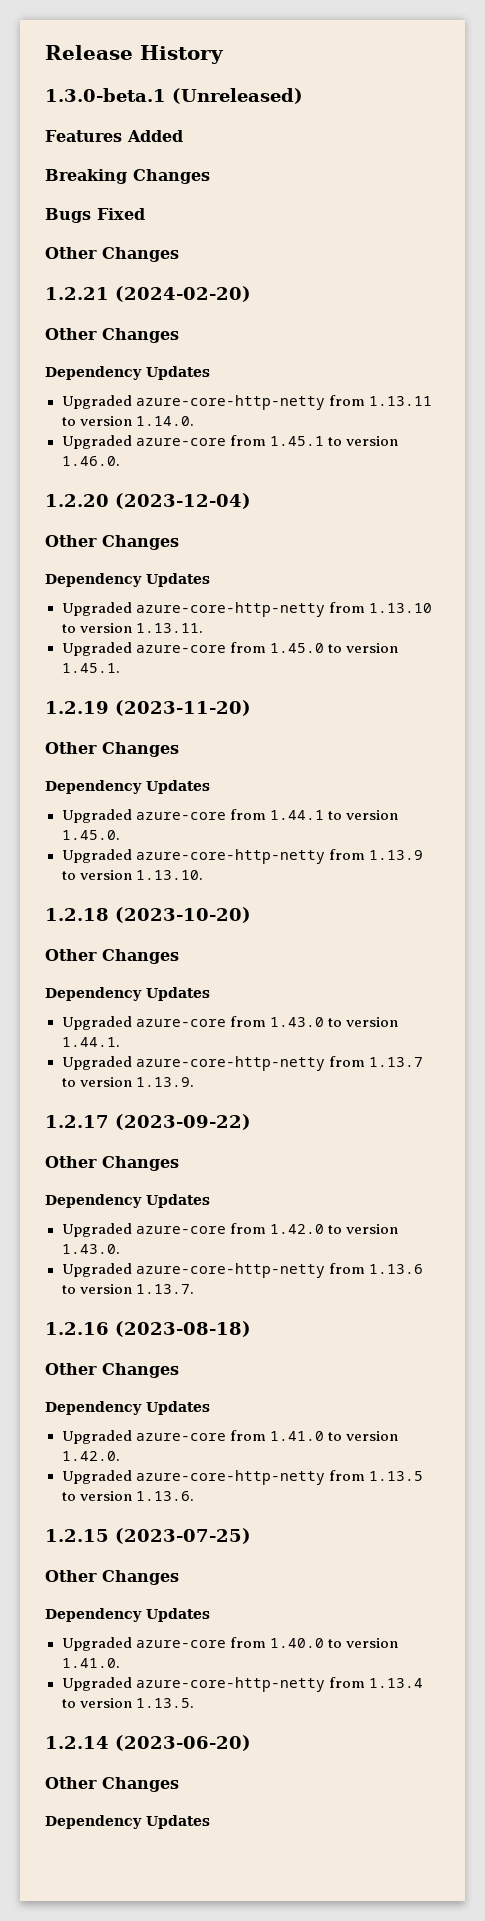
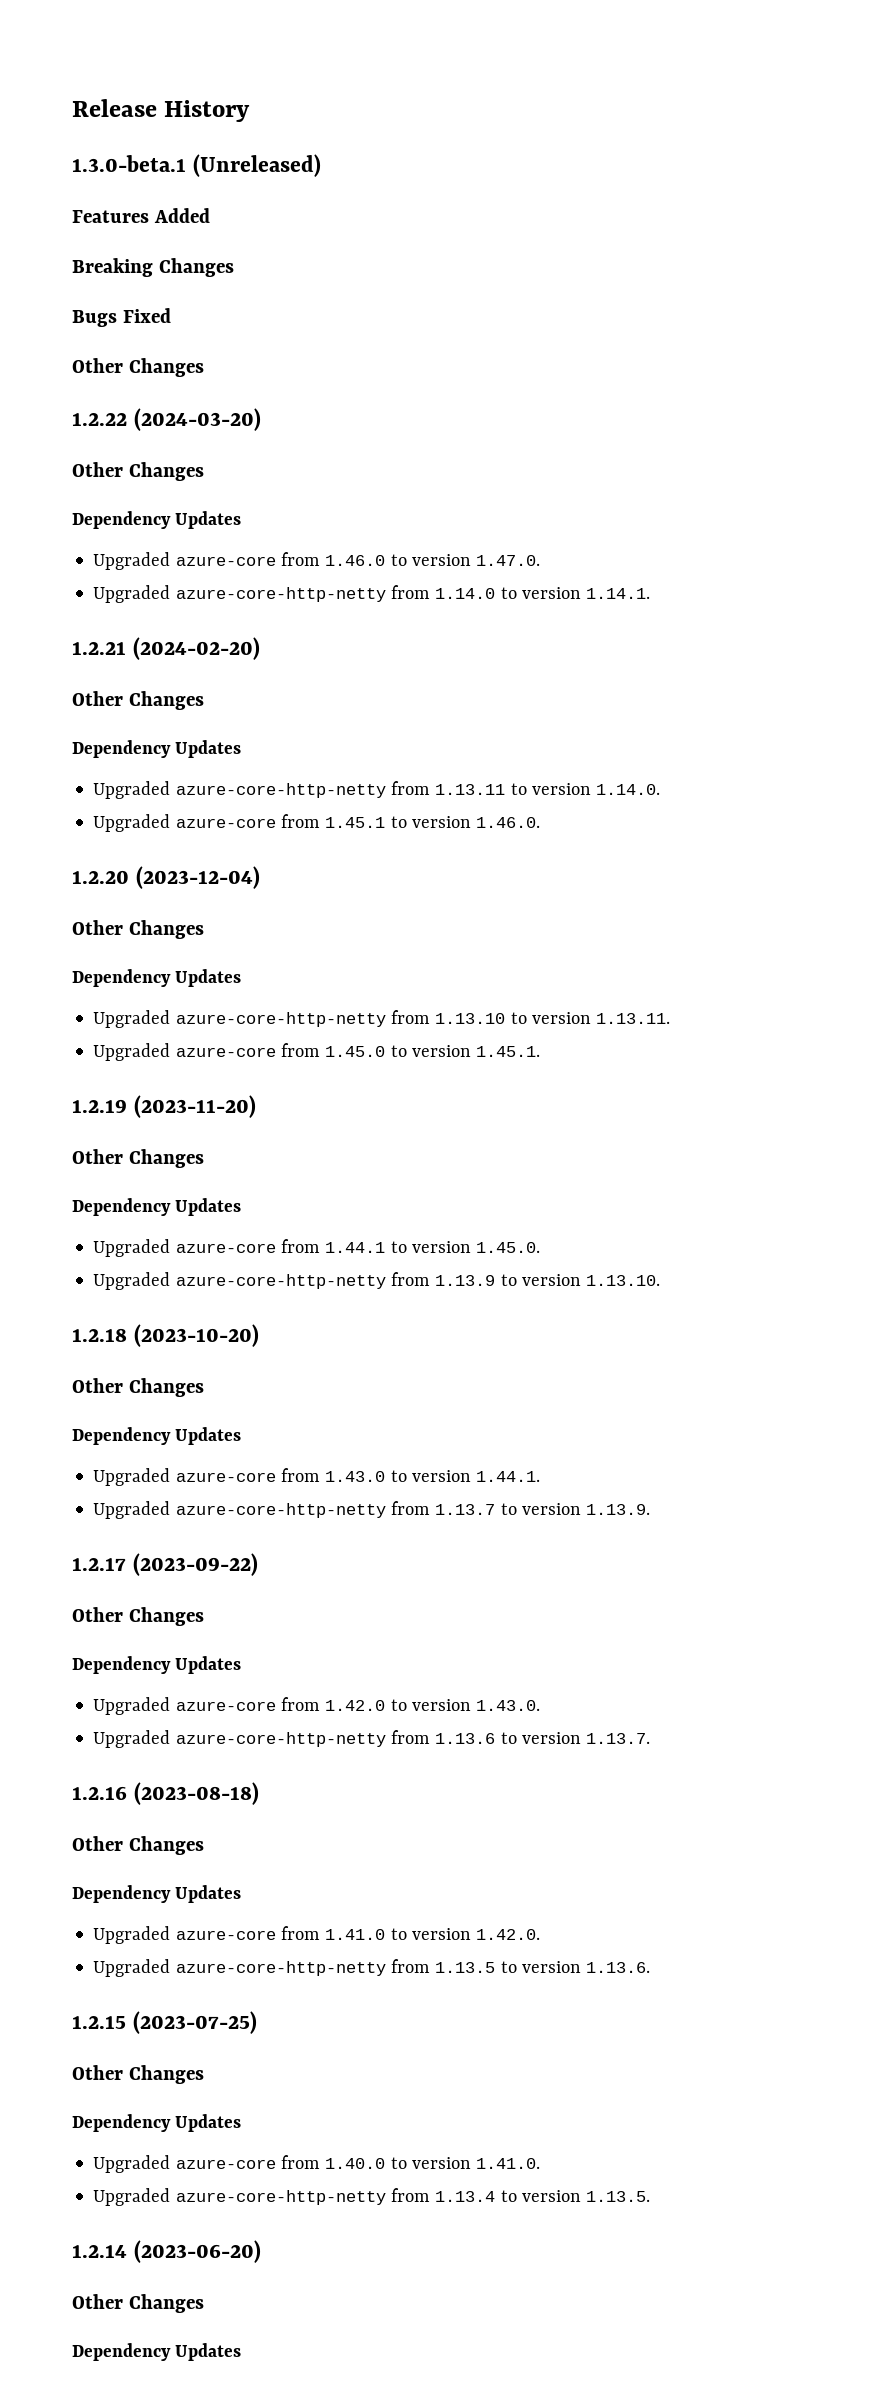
(179, 254) none -> [72,408,261,431] [72,462,204,481] [72,511,242,529] [93,552,541,570] [93,585,651,603] // 1.2.22 (2024-03-20) // Other Changes // Dependency Updates // Upgraded azure-core from 1.46.0 to version 1.47.0. // Upgraded azure-core-http-netty from 1.14.0 to version 1.14.1.

